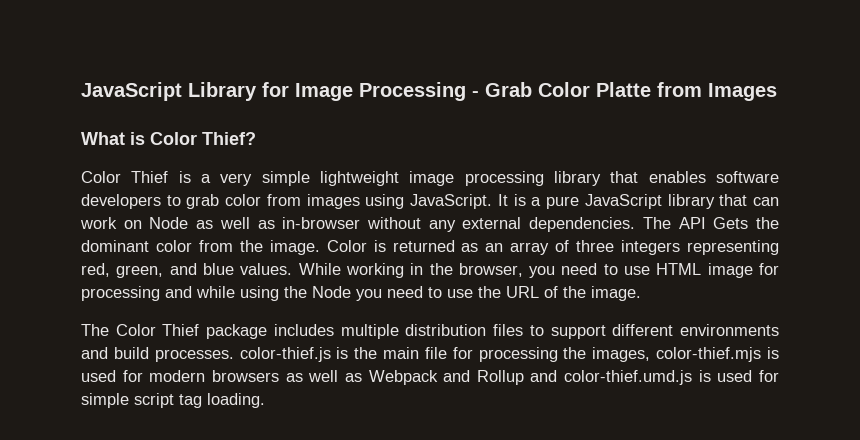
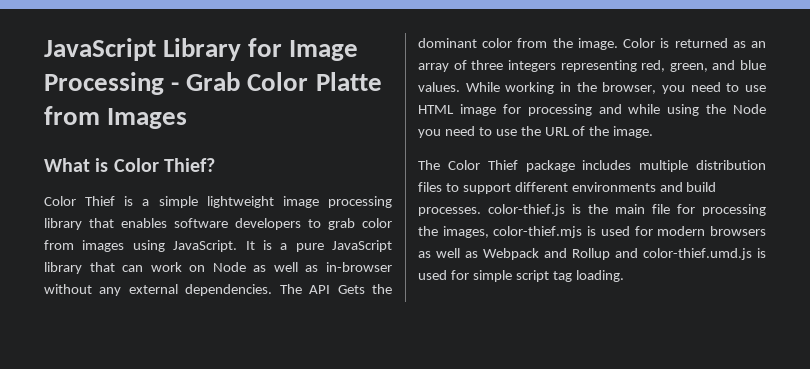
[220,173,253,186] very -> (150, 202) none

